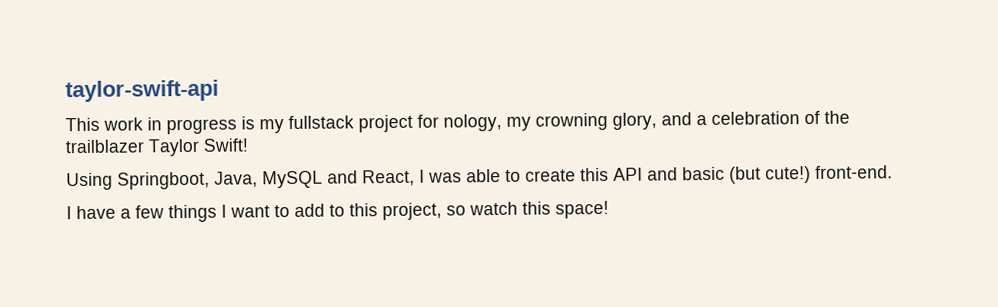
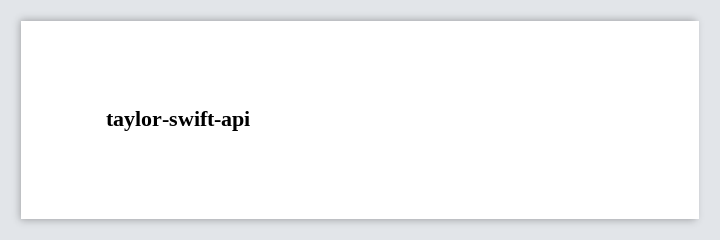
[65,110,850,135] [65,138,248,157] [66,165,893,191] [66,200,609,223] // This work in progress is my fullstack project for nology, my crowning glory, and a celebration of the trailblazer Taylor Swift! // Using Springboot, Java, MySQL and React, I was able to create this API and basic (but cute!) front-end. // I have a few things I want to add to this project, so watch this space! -> (250, 121) none

